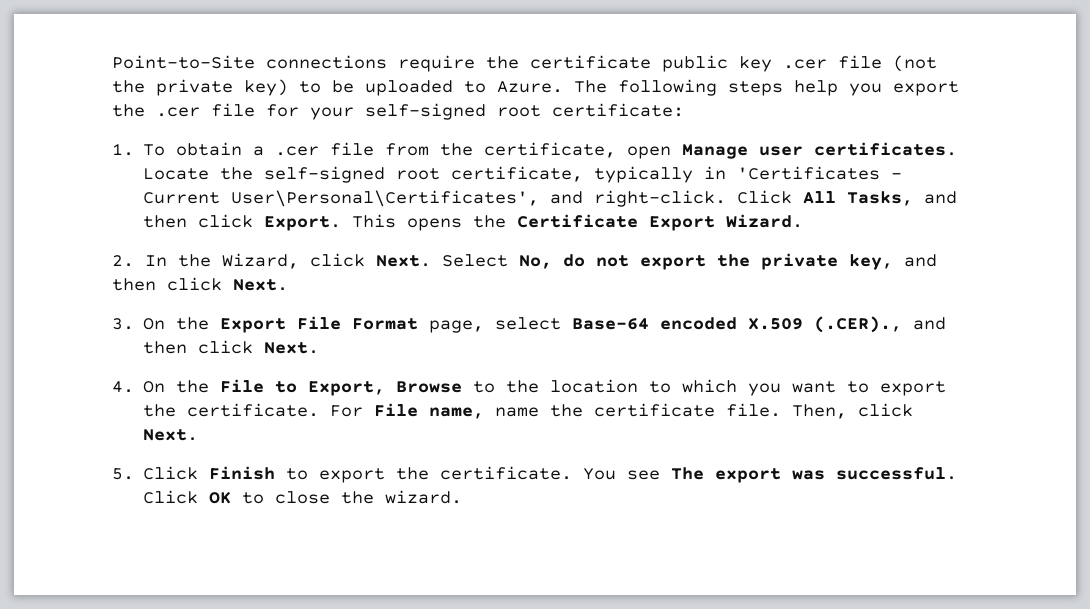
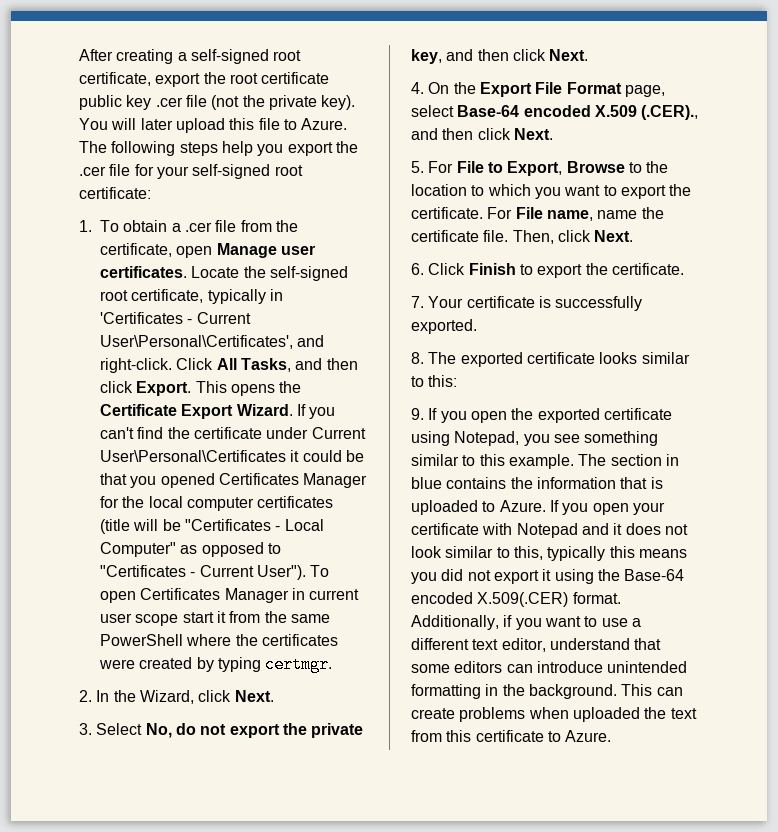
[112,55,519,72] Point-to-Site connections require the -> [79,49,302,64] [79,72,258,87] After creating a self-signed root certificate, export the root
[244,79,453,96] key) to be uploaded -> [321,95,356,110] [79,118,280,133] key). You will later upload this file
(804, 221) none -> [296,404,336,419] [100,427,366,439] [100,450,364,462] [100,473,368,488] [100,496,334,511] [100,519,324,534] [100,542,281,557] [100,565,330,580] [100,588,360,603] [100,611,330,626] [100,634,338,646] [99,656,333,673] If you can't find the certificate under Current User\Personal\Certificates it could be that you opened Certificates Manager for the local computer certificates (title will be "Certificates - Local Computer" as opposed to "Certificates - Current User"). To open Certificates Manager in current user scope start it from the same PowerShell where the certificates were created by typing certmgr.
(431, 261) none -> [79,723,92,735] // 3.
[112,318,134,330] 3. -> [411,82,424,94] 4.
[112,380,210,393] 4. On the -> [411,161,454,173] 5. For
[112,468,134,480] 5. -> [411,263,424,275] 6.
[583,467,958,483] [143,490,463,504] You see The export was successful. Click OK to close the wizard. -> [411,296,643,311] [411,319,477,334] [411,352,690,367] [411,375,458,387] [411,408,672,423] [411,431,659,446] [411,454,679,469] [411,477,663,489] [411,500,665,515] [411,523,688,538] [411,546,687,561] [411,569,685,584] [411,592,621,607] [411,615,641,630] [411,638,662,652] [411,661,688,673] [411,684,683,699] [411,707,697,722] [411,730,612,742] // 7. Your certificate is successfully exported. // 8. The exported certificate looks similar to this: // 9. If you open the exported certificate using Notepad, you see something similar to this example. The section in blue contains the information that is uploaded to Azure. If you open your certificate with Notepad and it does not look similar to this, typically this means you did not export it using the Base-64 encoded X.509(.CER) format. Additionally, if you want to use a different text editor, understand that some editors can introduce unintended formatting in the background. This can create problems when uploaded the text from this certificate to Azure.

